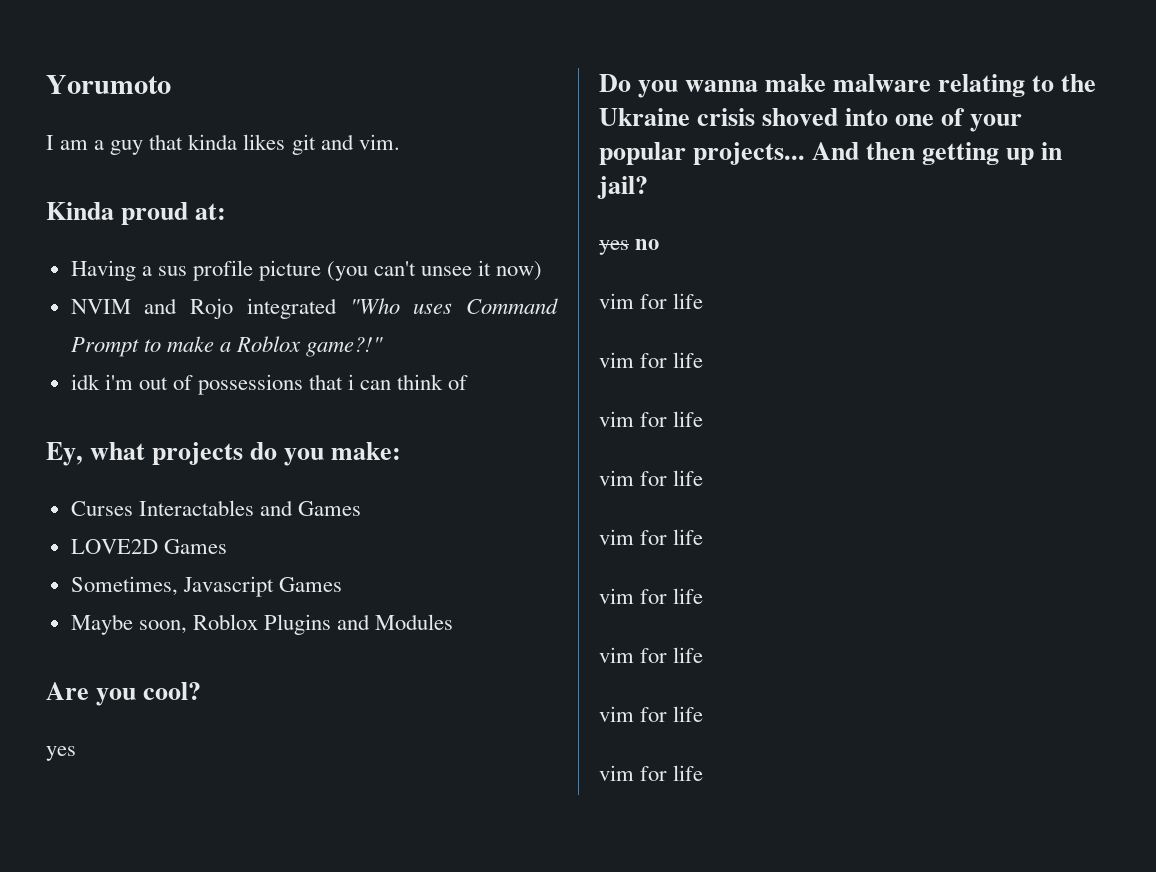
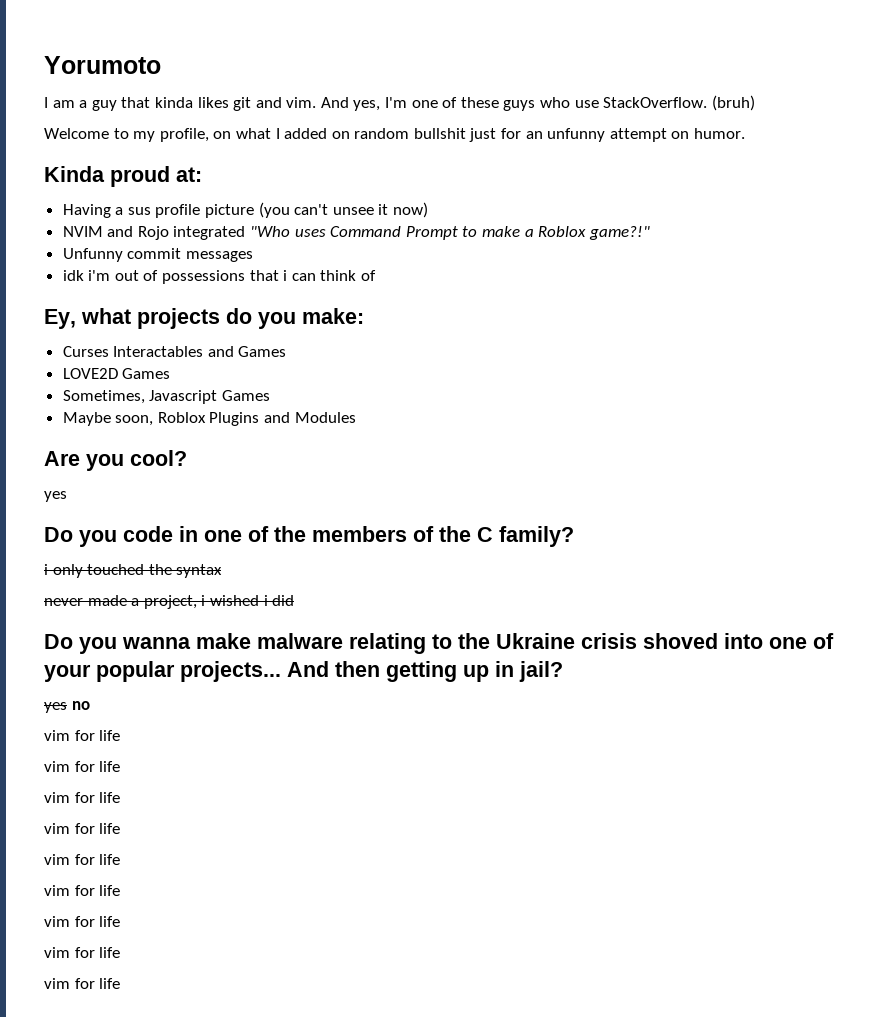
(400, 142) none -> [320,95,755,111] [44,128,746,142] And yes, I'm one of these guys who use StackOverflow. (bruh) // Welcome to my profile, on what I added on random bullshit just for an unfunny attempt on humor.
(384, 347) none -> [62,248,253,262] // Unfunny commit messages
(76, 753) none -> [44,526,574,547] [44,564,223,578] [44,595,295,609] // Do you code in one of the members of the C family? // i only touched the syntax // never made a project, i wished i did

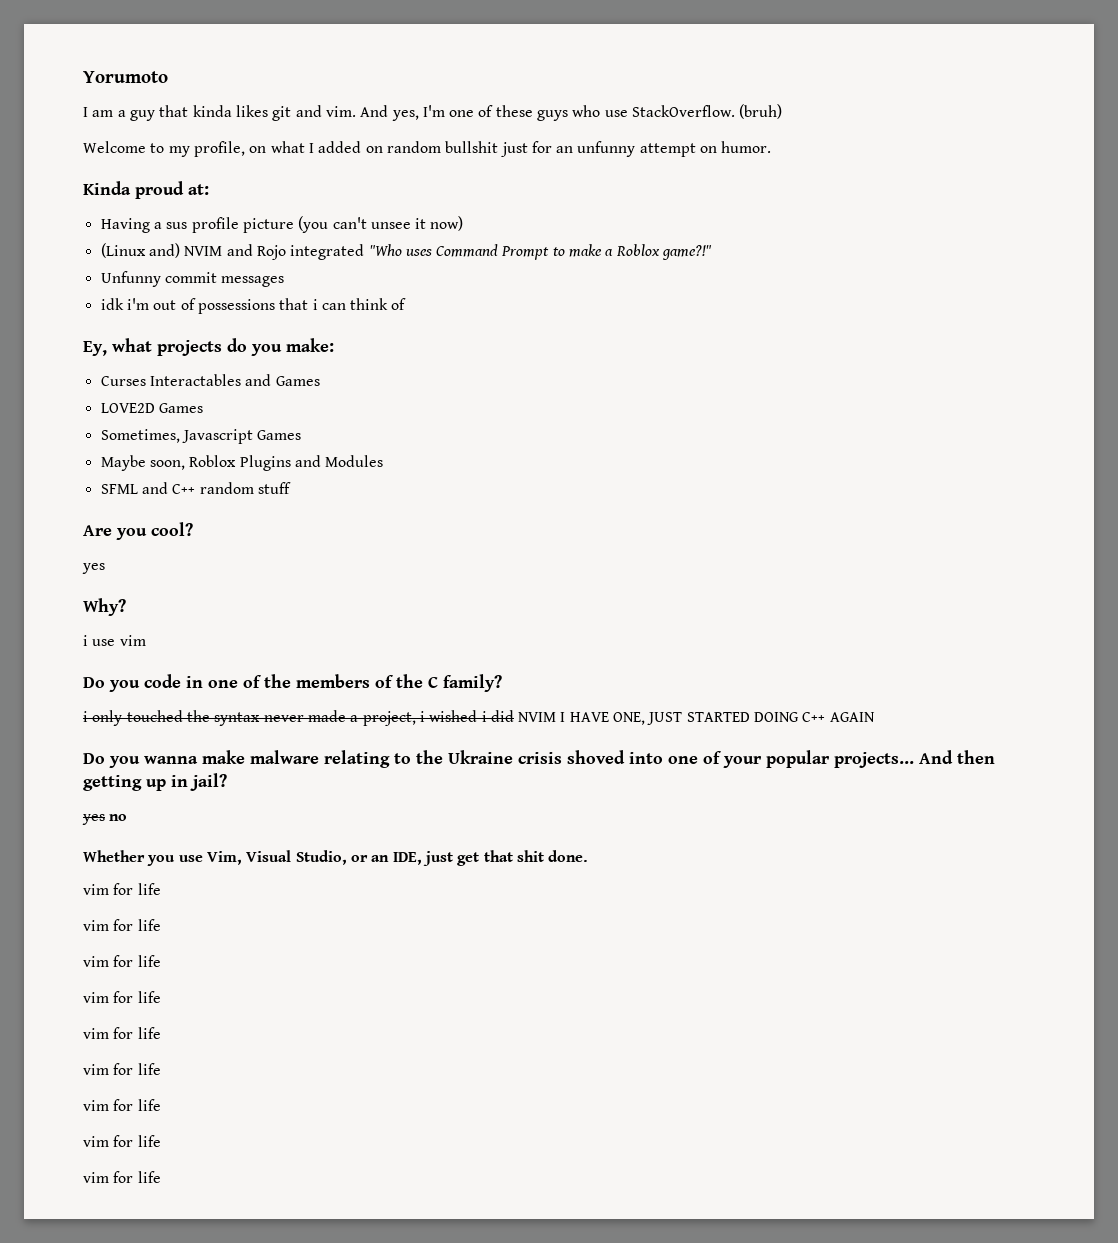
(429, 210) none -> [100,243,180,258] (Linux and)
(356, 417) none -> [100,482,291,494] // SFML and C++ random stuff
(67, 496) none -> [83,598,126,616] [83,635,146,646] // Why? // i use vim
(223, 571) // -> (261, 719) none
(295, 600) none -> [518,712,875,725] NVIM I HAVE ONE, JUST STARTED DOING C++ AGAIN
(90, 705) none -> [83,850,589,866] // Whether you use Vim, Visual Studio, or an IDE, just get that shit done.

